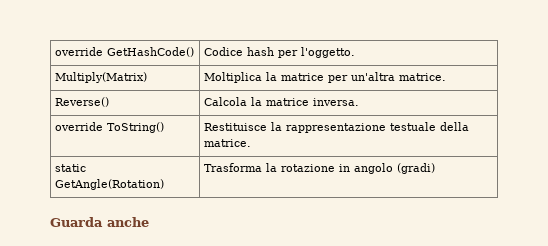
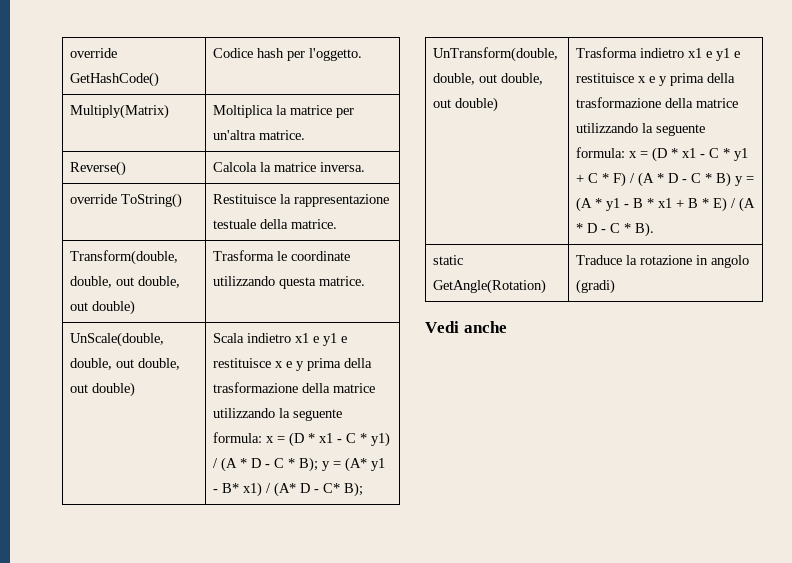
(251, 143) none -> [69,250,178,265] [69,276,180,288] [69,300,135,315] [212,250,350,261] [212,276,365,289] [69,332,164,347] [69,358,180,370] [69,382,135,397] [212,333,347,346] [212,358,372,371] [212,382,375,393] [212,408,342,421] [212,432,390,447] [212,457,385,472] [212,482,363,497] [432,47,558,62] [432,73,543,85] [432,97,498,112] [575,47,740,61] [575,73,735,86] [575,97,738,108] [575,123,705,136] [575,147,748,162] [575,172,754,187] [575,197,755,212] [575,222,654,237] // Transform(double, double, out double, out double) | Trasforma le coordinate utilizzando questa matrice. // UnScale(double, double, out double, out double) | Scala indietro x1 e y1 e restituisce x e y prima della trasformazione della matrice utilizzando la seguente formula: x = (D * x1 - C * y1) / (A * D - C * B); y = (A* y1 - B* x1) / (A* D - C* B); // UnTransform(double, double, out double, out double) | Trasforma indietro x1 e y1 e restituisce x e y prima della trasformazione della matrice utilizzando la seguente formula: x = (D * x1 - C * y1 + C * F) / (A * D - C * B) y = (A * y1 - B * x1 + B * E) / (A * D - C * B).
[203,163,262,172] Trasforma -> [575,255,622,265] Traduce
[50,217,103,227] Guarda -> [425,321,459,333] Vedi

